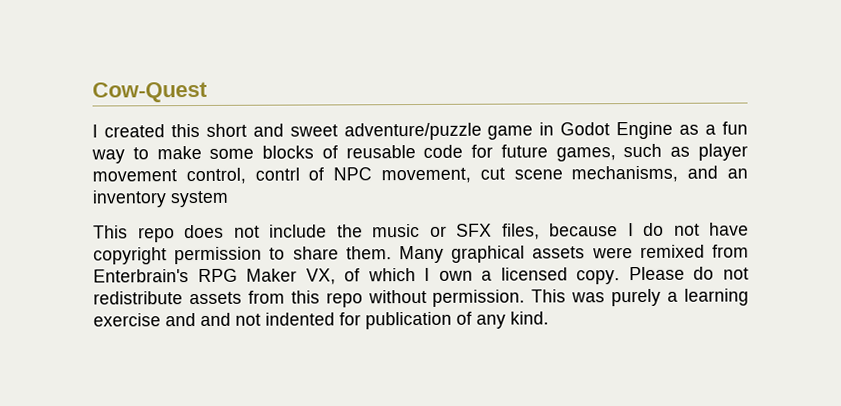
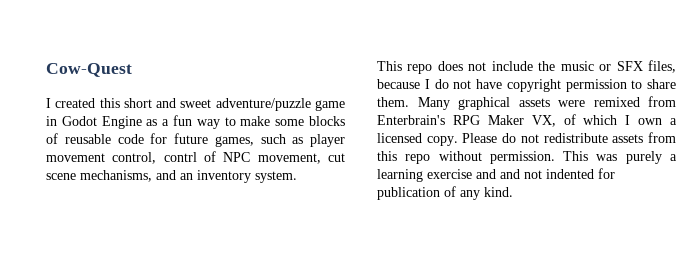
[170,190,229,208] system -> [255,171,297,183] system.

